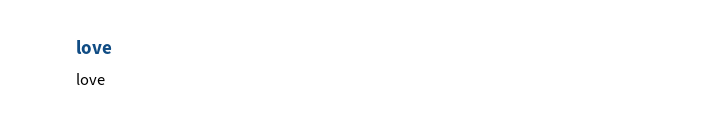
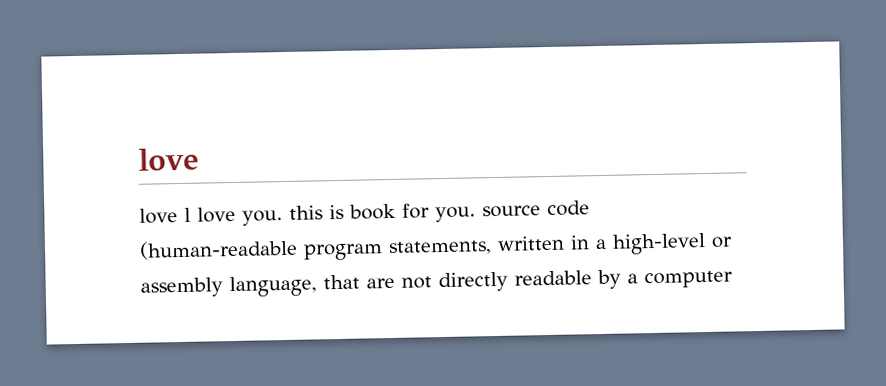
(105, 79) none -> [184,200,590,226] [139,233,733,261] [140,269,733,298] l love you. this is book for you. source code (human-readable program statements, written in a high-level or assembly language, that are not directly readable by a computer

